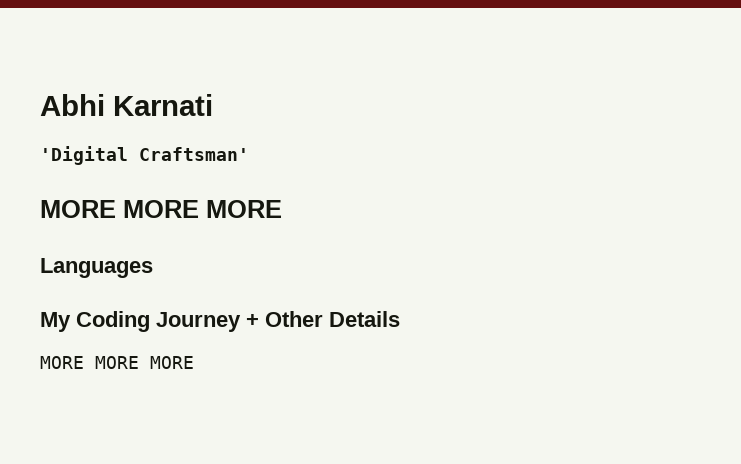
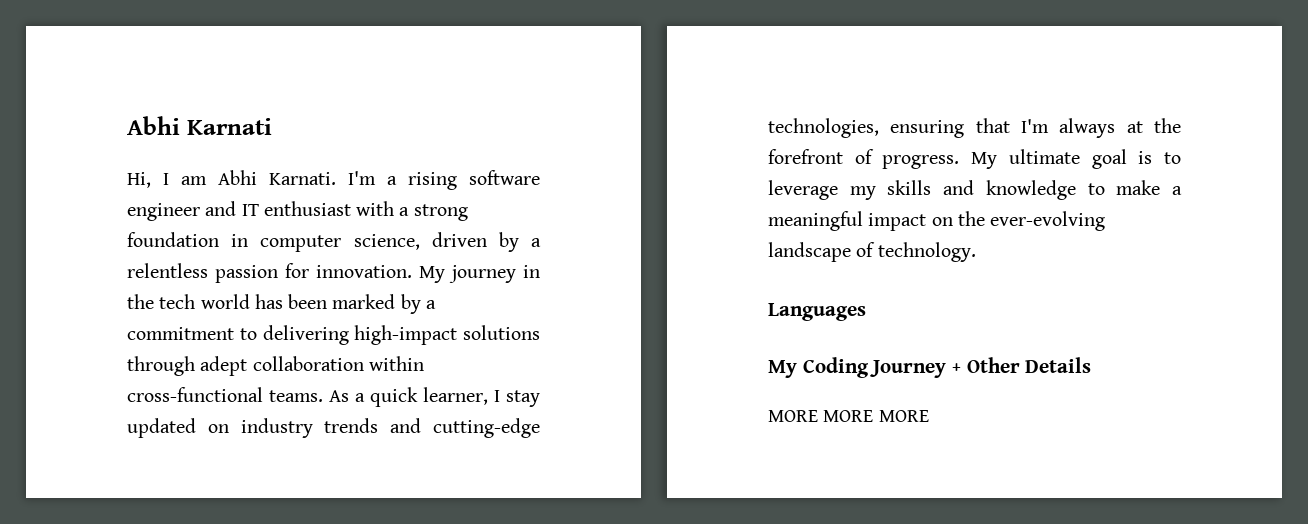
[40,146,249,165] [40,200,282,218] 'Digital Craftsman' // MORE MORE MORE -> [127,170,540,190] [127,201,468,221] [127,232,541,252] [127,263,540,283] [127,294,436,314] [127,325,540,345] [127,356,424,376] [127,387,540,407] [127,418,540,438] [768,118,1181,138] [768,149,1181,169] [768,180,1182,200] [768,211,1106,231] [768,242,976,262] Hi, I am Abhi Karnati. I'm a rising software engineer and IT enthusiast with a strong foundation in computer science, driven by a relentless passion for innovation. My journey in the tech world has been marked by a commitment to delivering high-impact solutions through adept collaboration within cross-functional teams. As a quick learner, I stay updated on industry trends and cutting-edge technologies, ensuring that I'm always at the forefront of progress. My ultimate goal is to leverage my skills and knowledge to make a meaningful impact on the ever-evolving landscape of technology.

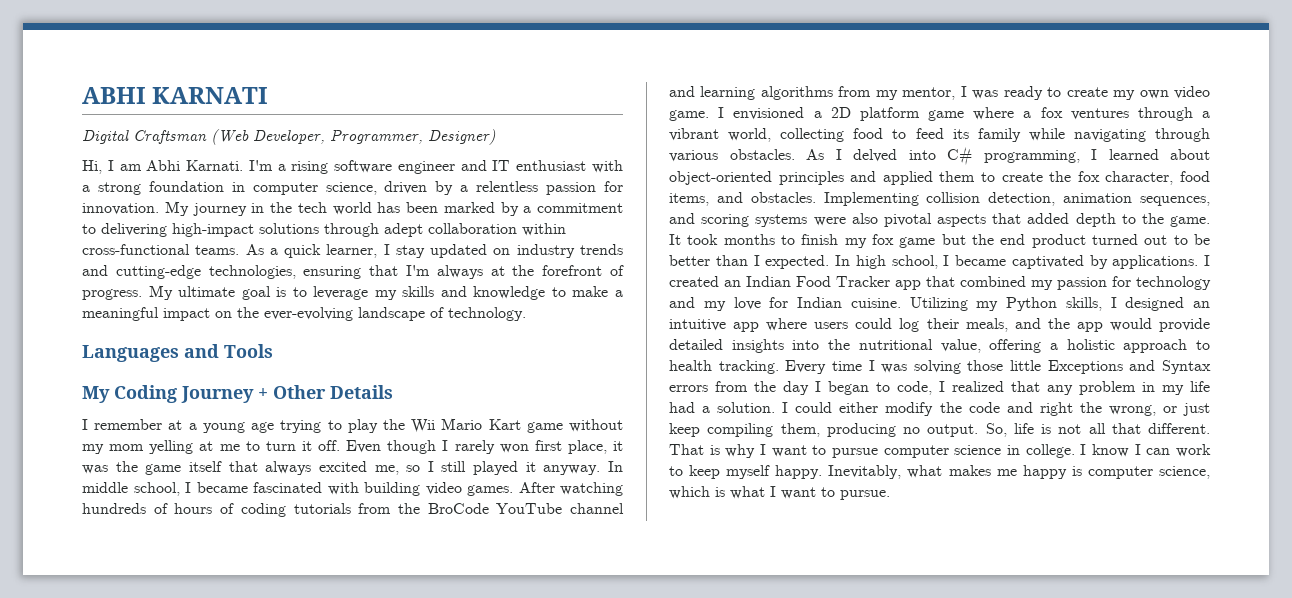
[127,116,272,135] Abhi Karnati -> [82,87,269,104] [82,129,496,145] ABHI KARNATI // Digital Craftsman (Web Developer, Programmer, Designer)
(866, 312) none -> [184,344,273,358] and Tools
[768,410,929,422] MORE MORE MORE -> [82,418,623,433] [82,440,623,454] [82,461,624,475] [82,482,623,496] [82,503,624,517] [669,86,1210,100] [669,107,1210,121] [669,128,1210,142] [669,146,1210,166] [669,171,1210,185] [669,192,1210,206] [669,213,1210,227] [669,234,1210,248] [669,255,1210,269] [669,276,1211,290] [669,297,1210,311] [669,318,1210,332] [669,339,1210,353] [669,360,1211,374] [669,381,1210,395] [669,402,1210,416] [669,423,1210,437] [669,444,1211,458] [669,465,1210,479] [669,486,890,500] I remember at a young age trying to play the Wii Mario Kart game without my mom yelling at me to turn it off. Even though I rarely won first place, it was the game itself that always excited me, so I still played it anyway. In middle school, I became fascinated with building video games. After watching hundreds of hours of coding tutorials from the BroCode YouTube channel and learning algorithms from my mentor, I was ready to create my own video game. I envisioned a 2D platform game where a fox ventures through a vibrant world, collecting food to feed its family while navigating through various obstacles. As I delved into C# programming, I learned about object-oriented principles and applied them to create the fox character, food items, and obstacles. Implementing collision detection, animation sequences, and scoring systems were also pivotal aspects that added depth to the game. It took months to finish my fox game but the end product turned out to be better than I expected. In high school, I became captivated by applications. I created an Indian Food Tracker app that combined my passion for technology and my love for Indian cuisine. Utilizing my Python skills, I designed an intuitive app where users could log their meals, and the app would provide detailed insights into the nutritional value, offering a holistic approach to health tracking. Every time I was solving those little Exceptions and Syntax errors from the day I began to code, I realized that any problem in my life had a solution. I could either modify the code and right the wrong, or just keep compiling them, producing no output. So, life is not all that different. That is why I want to pursue computer science in college. I know I can work to keep myself happy. Inevitably, what makes me happy is computer science, which is what I want to pursue.

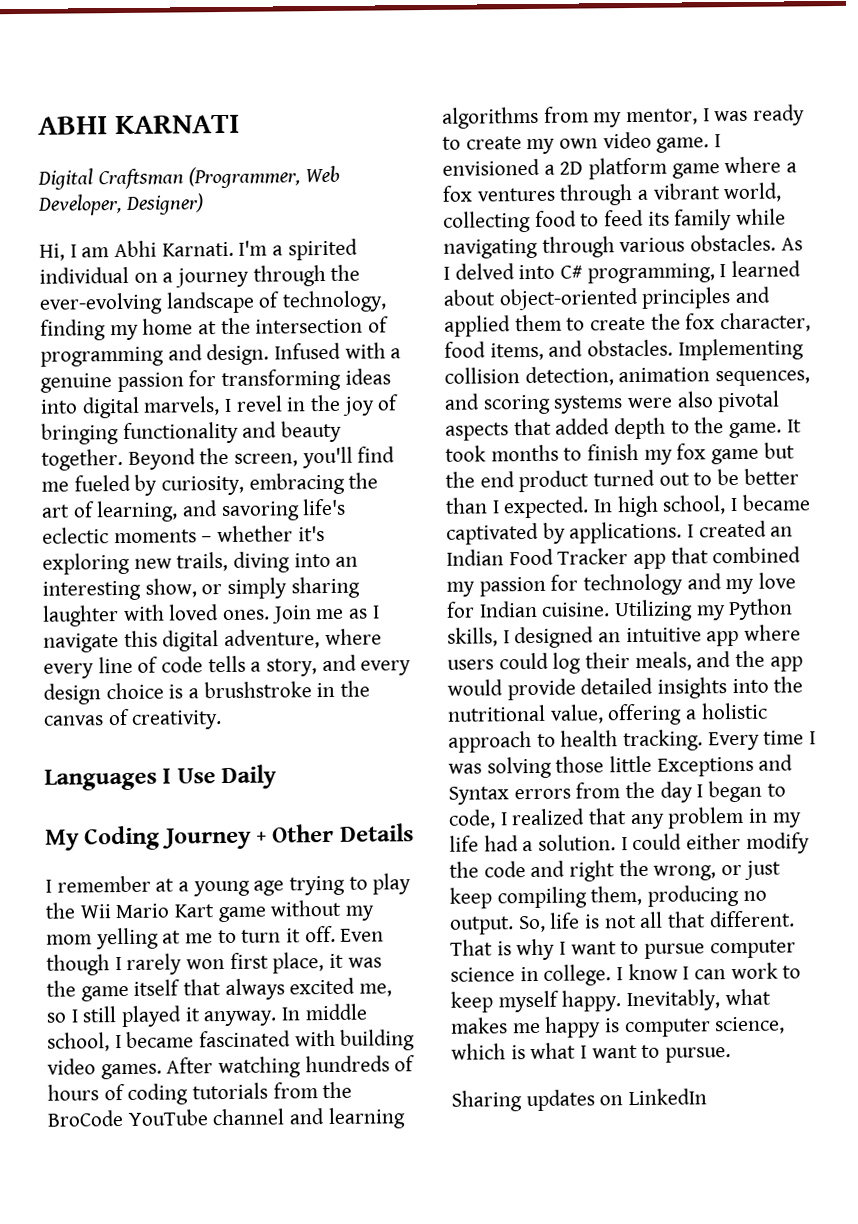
[211,129,423,145] (Web Developer, Programmer, -> [188,165,341,189] [37,193,122,216] (Programmer, Web Developer,
[291,160,623,174] [82,181,624,195] [82,201,623,216] [82,223,566,237] [82,244,623,258] [82,265,624,279] [82,285,624,300] [82,307,526,321] [82,344,273,362] rising software engineer and IT enthusiast with a strong foundation in computer science, driven by a relentless passion for innovation. My journey in the tech world has been marked by a commitment to delivering high-impact solutions through adept collaboration within cross-functional teams. As a quick learner, I stay updated on industry trends and cutting-edge technologies, ensuring that I'm always at the forefront of progress. My ultimate goal is to leverage my skills and knowledge to make a meaningful impact on the ever-evolving landscape of technology. // Languages and Tools -> [287,238,358,261] [39,264,361,288] [39,290,388,315] [40,316,390,341] [40,342,402,367] [40,368,391,393] [40,394,400,419] [41,420,343,445] [41,446,396,471] [41,472,379,496] [41,498,347,523] [42,525,325,544] [42,551,359,575] [42,576,360,601] [42,604,380,627] [43,628,382,653] [43,654,412,679] [43,680,371,705] [43,708,223,730] [44,764,278,791] spirited individual on a journey through the ever-evolving landscape of technology, finding my home at the intersection of programming and design. Infused with a genuine passion for transforming ideas into digital marvels, I revel in the joy of bringing functionality and beauty together. Beyond the screen, you'll find me fueled by curiosity, embracing the art of learning, and savoring life's eclectic moments – whether it's exploring new trails, diving into an interesting show, or simply sharing laughter with loved ones. Join me as I navigate this digital adventure, where every line of code tells a story, and every design choice is a brushstroke in the canvas of creativity. // Languages I Use Daily
(890, 495) none -> [451,1088,708,1112] // Sharing updates on LinkedIn

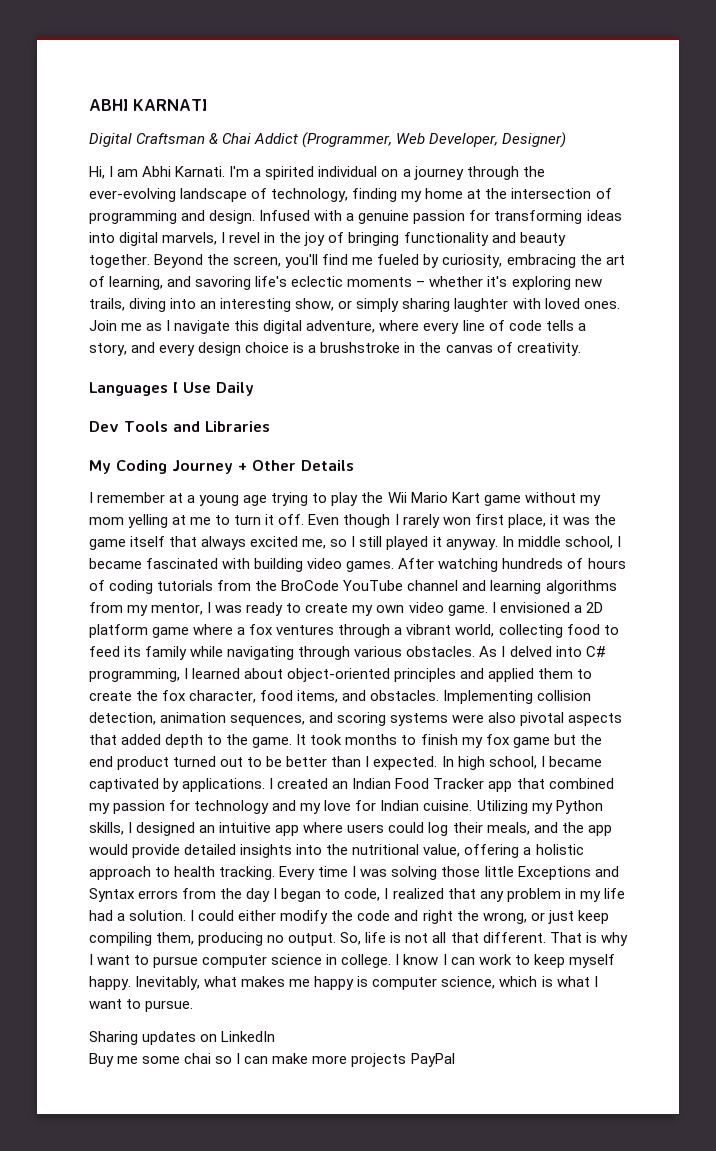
(184, 179) none -> [209,133,299,144] & Chai Addict
(278, 777) none -> [89,421,270,432] // Dev Tools and Libraries
(708, 1097) none -> [89,1053,455,1067] // Buy me some chai so I can make more projects PayPal

